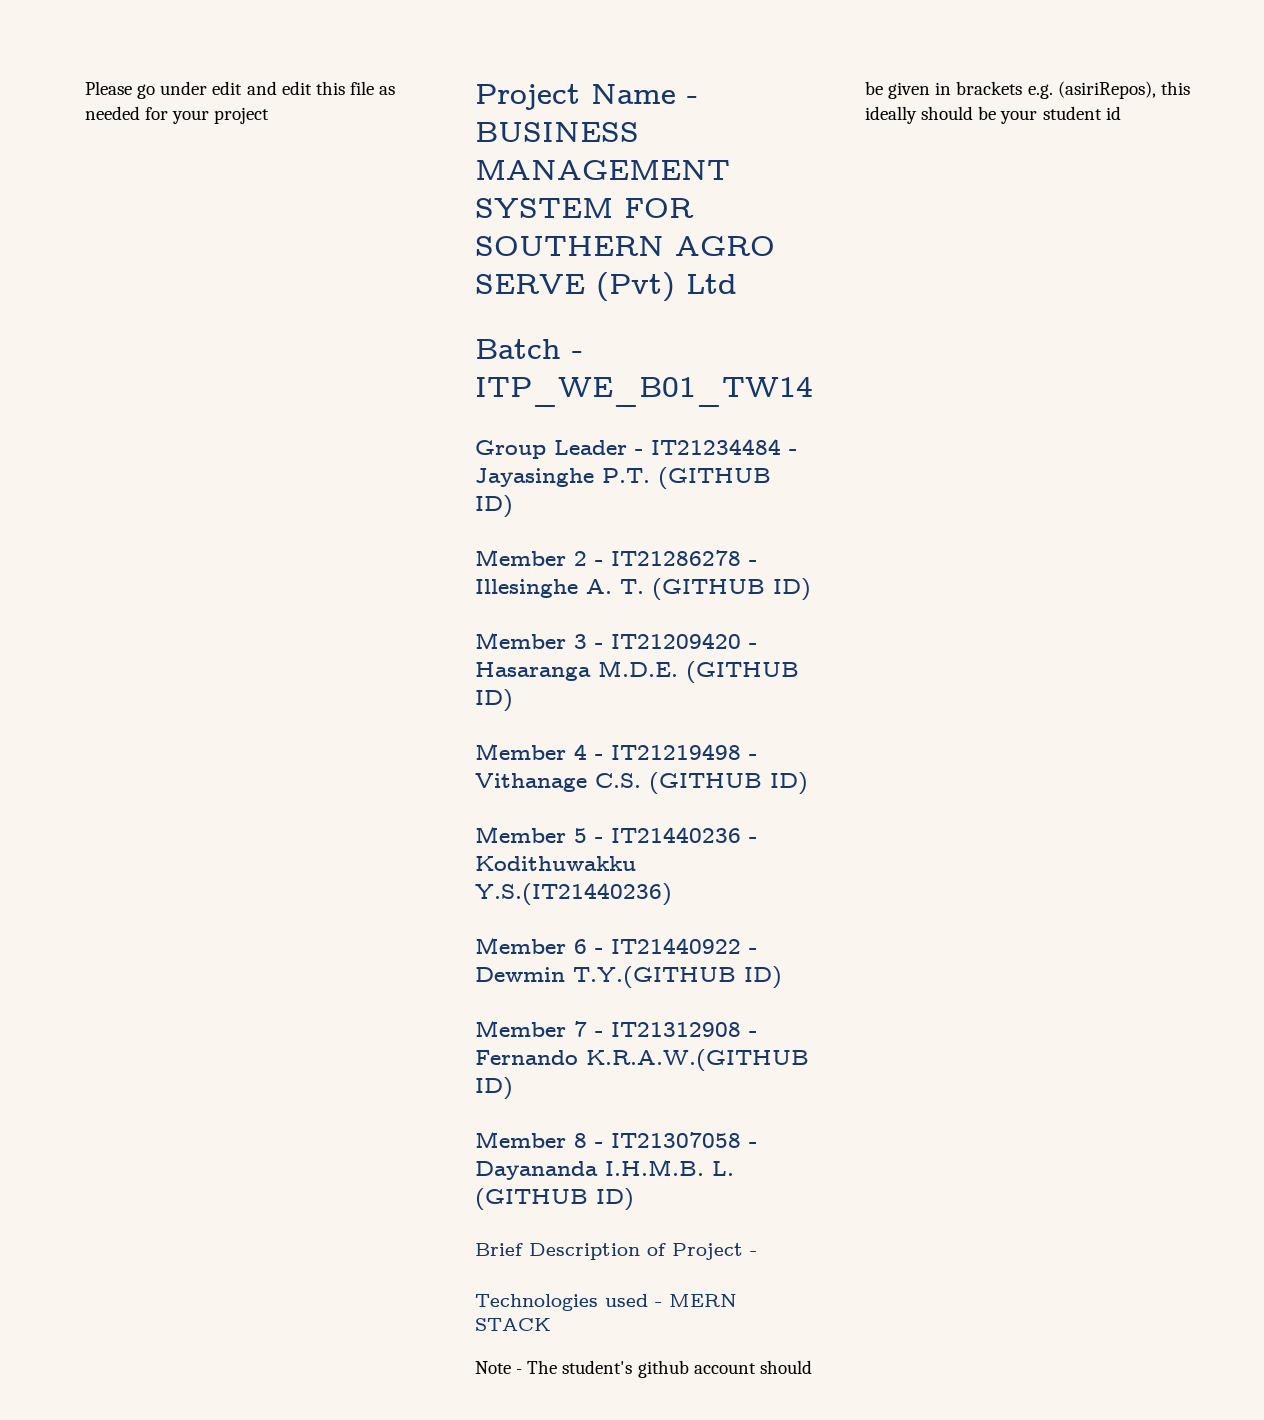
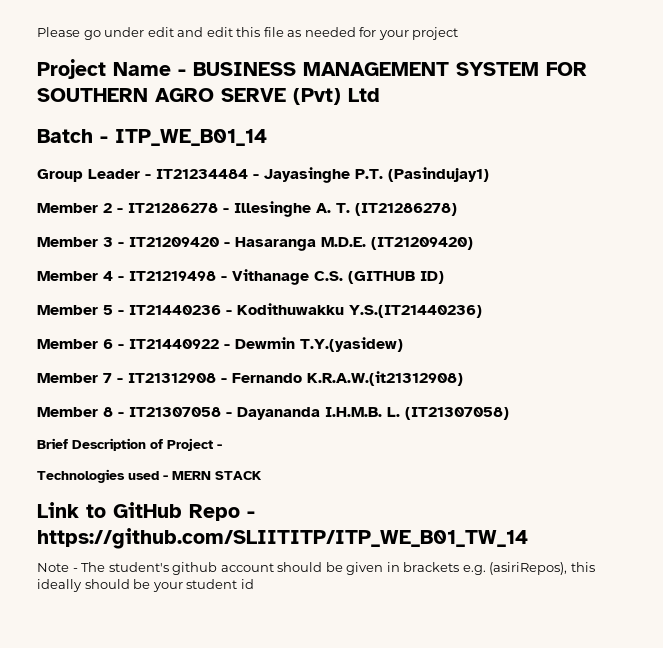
[475,377,813,407] ITP_WE_B01_TW14 -> [115,129,267,146] ITP_WE_B01_14
[658,467,771,489] [475,495,513,518] (GITHUB ID) -> [388,167,489,182] (Pasindujay1)
[652,578,811,601] (GITHUB ID) -> [355,203,457,216] (IT21286278)
[686,661,799,683] [475,689,513,712] (GITHUB ID) -> [371,237,473,250] (IT21209420)
[573,966,782,989] T.Y.(GITHUB ID) -> [300,337,403,352] T.Y.(yasidew)
[586,1049,809,1071] [475,1077,513,1100] K.R.A.W.(GITHUB ID) -> [307,371,463,386] K.R.A.W.(it21312908)
[475,1188,634,1211] (GITHUB ID) -> [405,407,509,420] (IT21307058)
(551, 1324) none -> [37,502,255,521] [37,528,528,549] // Link to GitHub Repo - https://github.com/SLIITITP/ITP_WE_B01_TW_14

